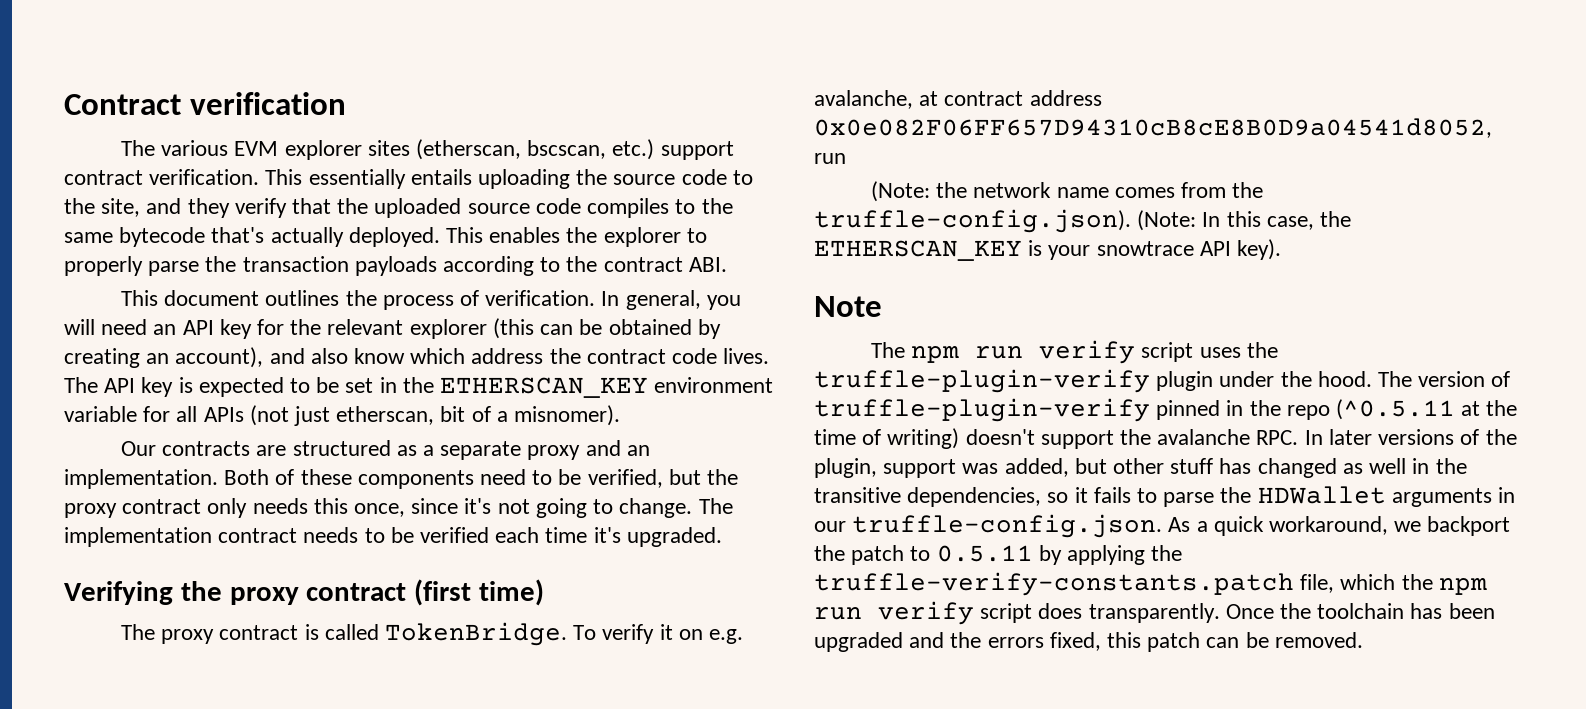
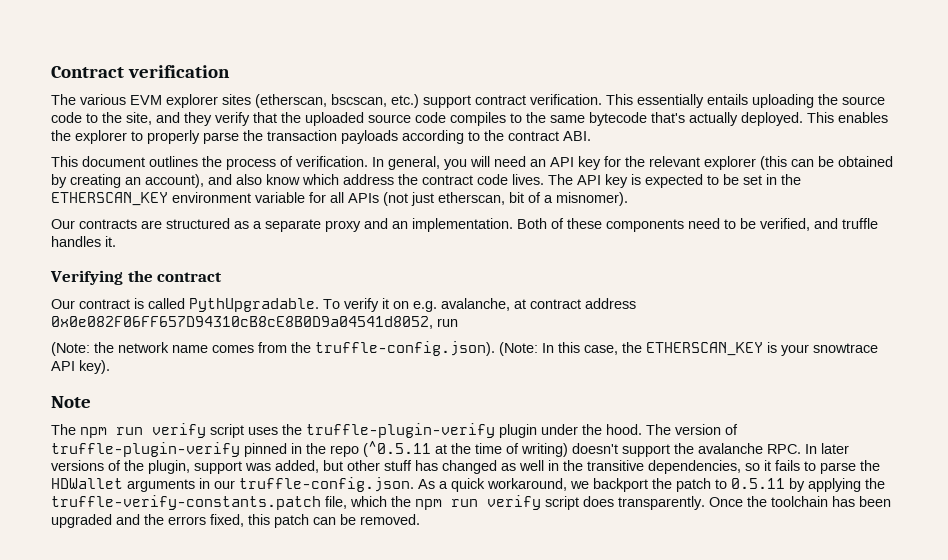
[668,469,739,485] [64,498,733,518] [64,527,722,547] but the proxy contract only needs this once, since it's not going to change. The implementation contract needs to be verified each time it's upgraded. -> [814,218,878,229] [51,236,116,247] and truffle handles it.
[229,579,545,606] [120,624,215,644] proxy contract (first time) // The proxy -> [157,272,223,282] [51,299,75,309] contract // Our
[385,622,568,646] TokenBridge. -> [189,298,319,312] PythUpgradable.

